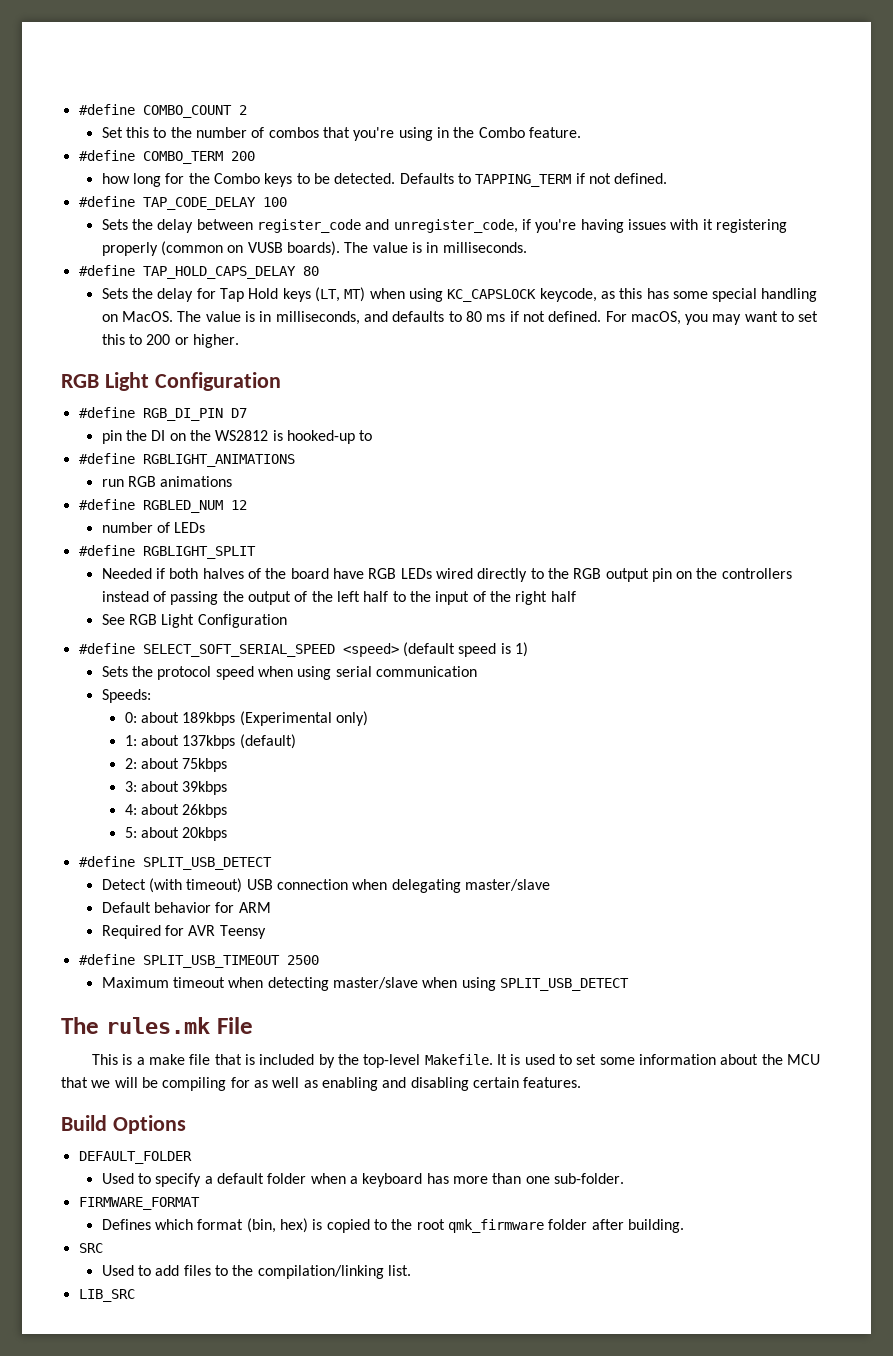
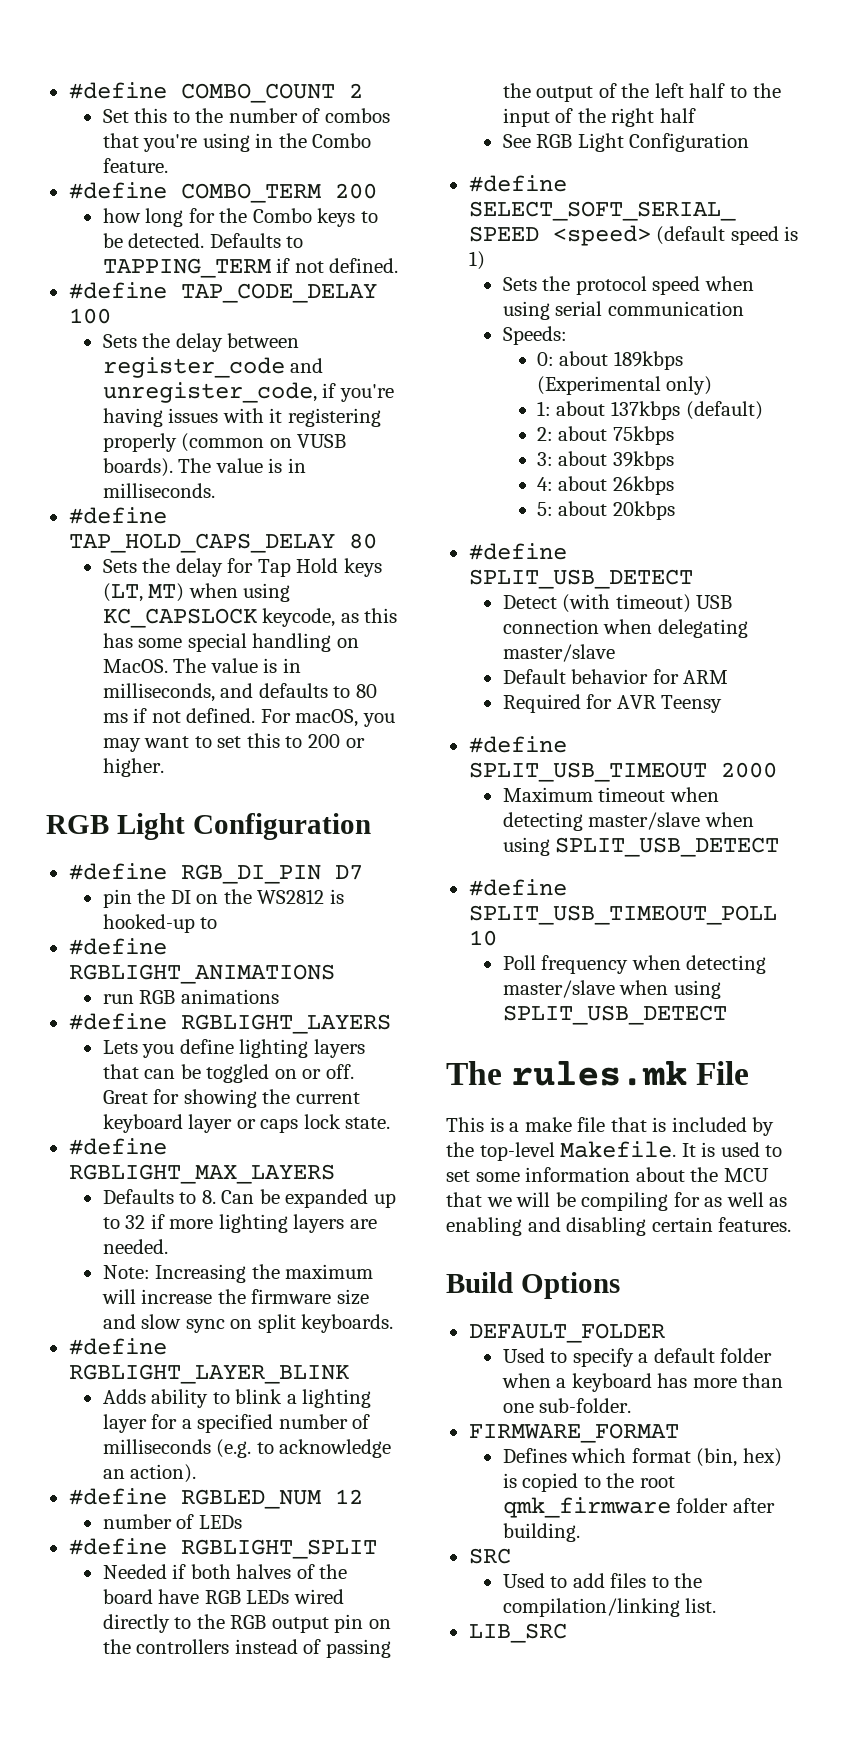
(233, 481) none -> [68,1013,391,1034] [102,1039,365,1058] [102,1064,354,1083] [102,1089,360,1108] [102,1114,391,1133] [68,1138,167,1155] [68,1164,335,1184] [102,1189,396,1208] [102,1214,377,1233] [102,1239,168,1254] [102,1264,374,1283] [101,1289,369,1305] [102,1314,394,1333] [68,1338,167,1355] [68,1364,349,1384] [102,1389,372,1408] [102,1414,371,1433] [102,1439,392,1458] [102,1464,197,1483] // #define RGBLIGHT_LAYERS // Lets you define lighting layers that can be toggled on or off. Great for showing the current keyboard layer or caps lock state. // #define RGBLIGHT_MAX_LAYERS // Defaults to 8. Can be expanded up to 32 if more lighting layers are needed. // Note: Increasing the maximum will increase the firmware size and slow sync on split keyboards. // #define RGBLIGHT_LAYER_BLINK // Adds ability to blink a lighting layer for a specified number of milliseconds (e.g. to acknowledge an action).
[286,955,319,965] 2500 -> [720,762,777,778] 2000
(629, 984) none -> [468,879,567,896] [468,905,777,925] [468,930,497,946] [502,955,767,974] [502,980,721,999] [502,1005,727,1025] // #define SPLIT_USB_TIMEOUT_POLL 10 // Poll frequency when detecting master/slave when using SPLIT_USB_DETECT

